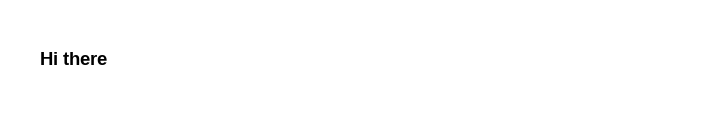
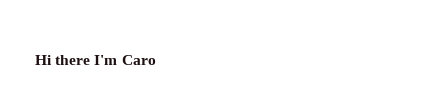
(107, 58) none -> [94,55,156,65] I'm Caro

